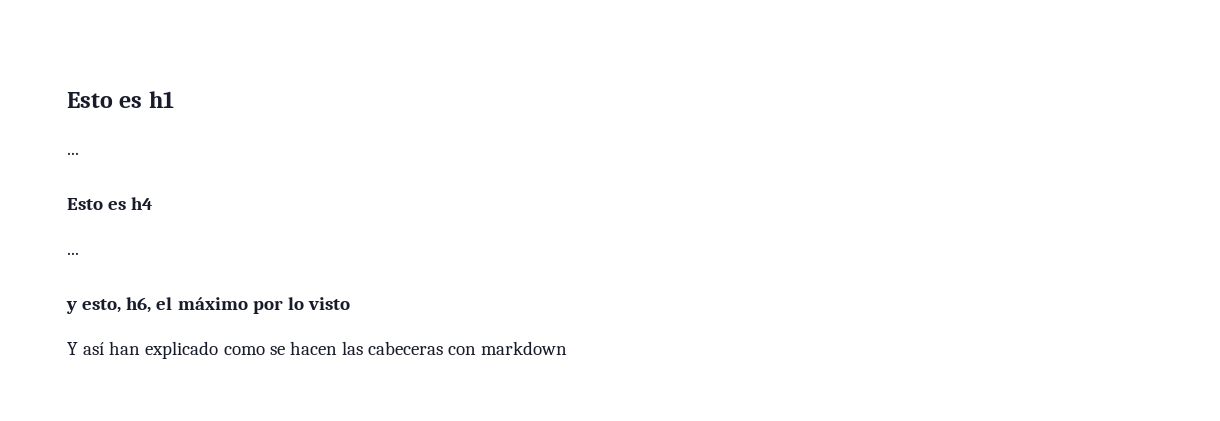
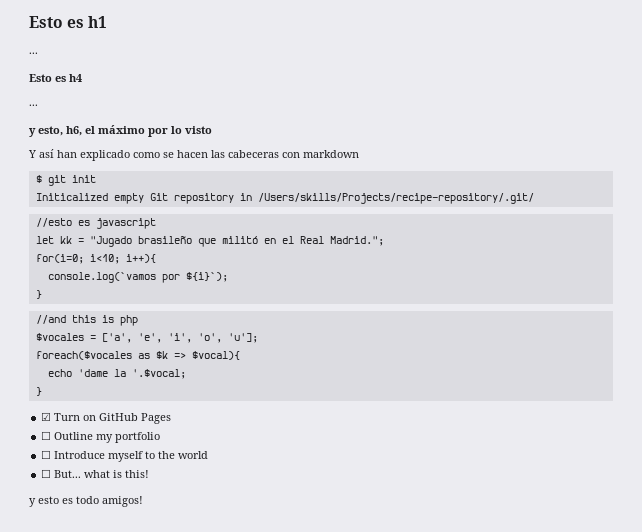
(568, 348) none -> [35,175,96,186] [35,193,534,204] [35,218,156,229] [35,236,384,247] [35,254,156,264] [47,272,228,283] [35,290,42,299] [35,315,138,326] [35,333,258,343] [35,351,240,360] [47,369,186,379] [35,387,42,396] [41,412,172,424] [41,431,161,443] [41,450,209,462] [41,469,150,478] [29,496,143,507] // $ git init // Initicalized empty Git repository in /Users/skills/Projects/recipe-repository/.git/ // //esto es javascript // let kk = "Jugado brasileño que militó en el Real Madrid."; // for(i=0; i<10; i++){ // console.log(`vamos por ${i}`); // } // //and this is php // $vocales = ['a', 'e', 'i', 'o', 'u']; // foreach($vocales as $k => $vocal){ // echo 'dame la '.$vocal; // } // ☑ Turn on GitHub Pages // ☐ Outline my portfolio // ☐ Introduce myself to the world // ☐ But... what is this! // y esto es todo amigos!

